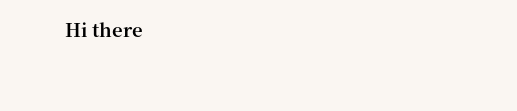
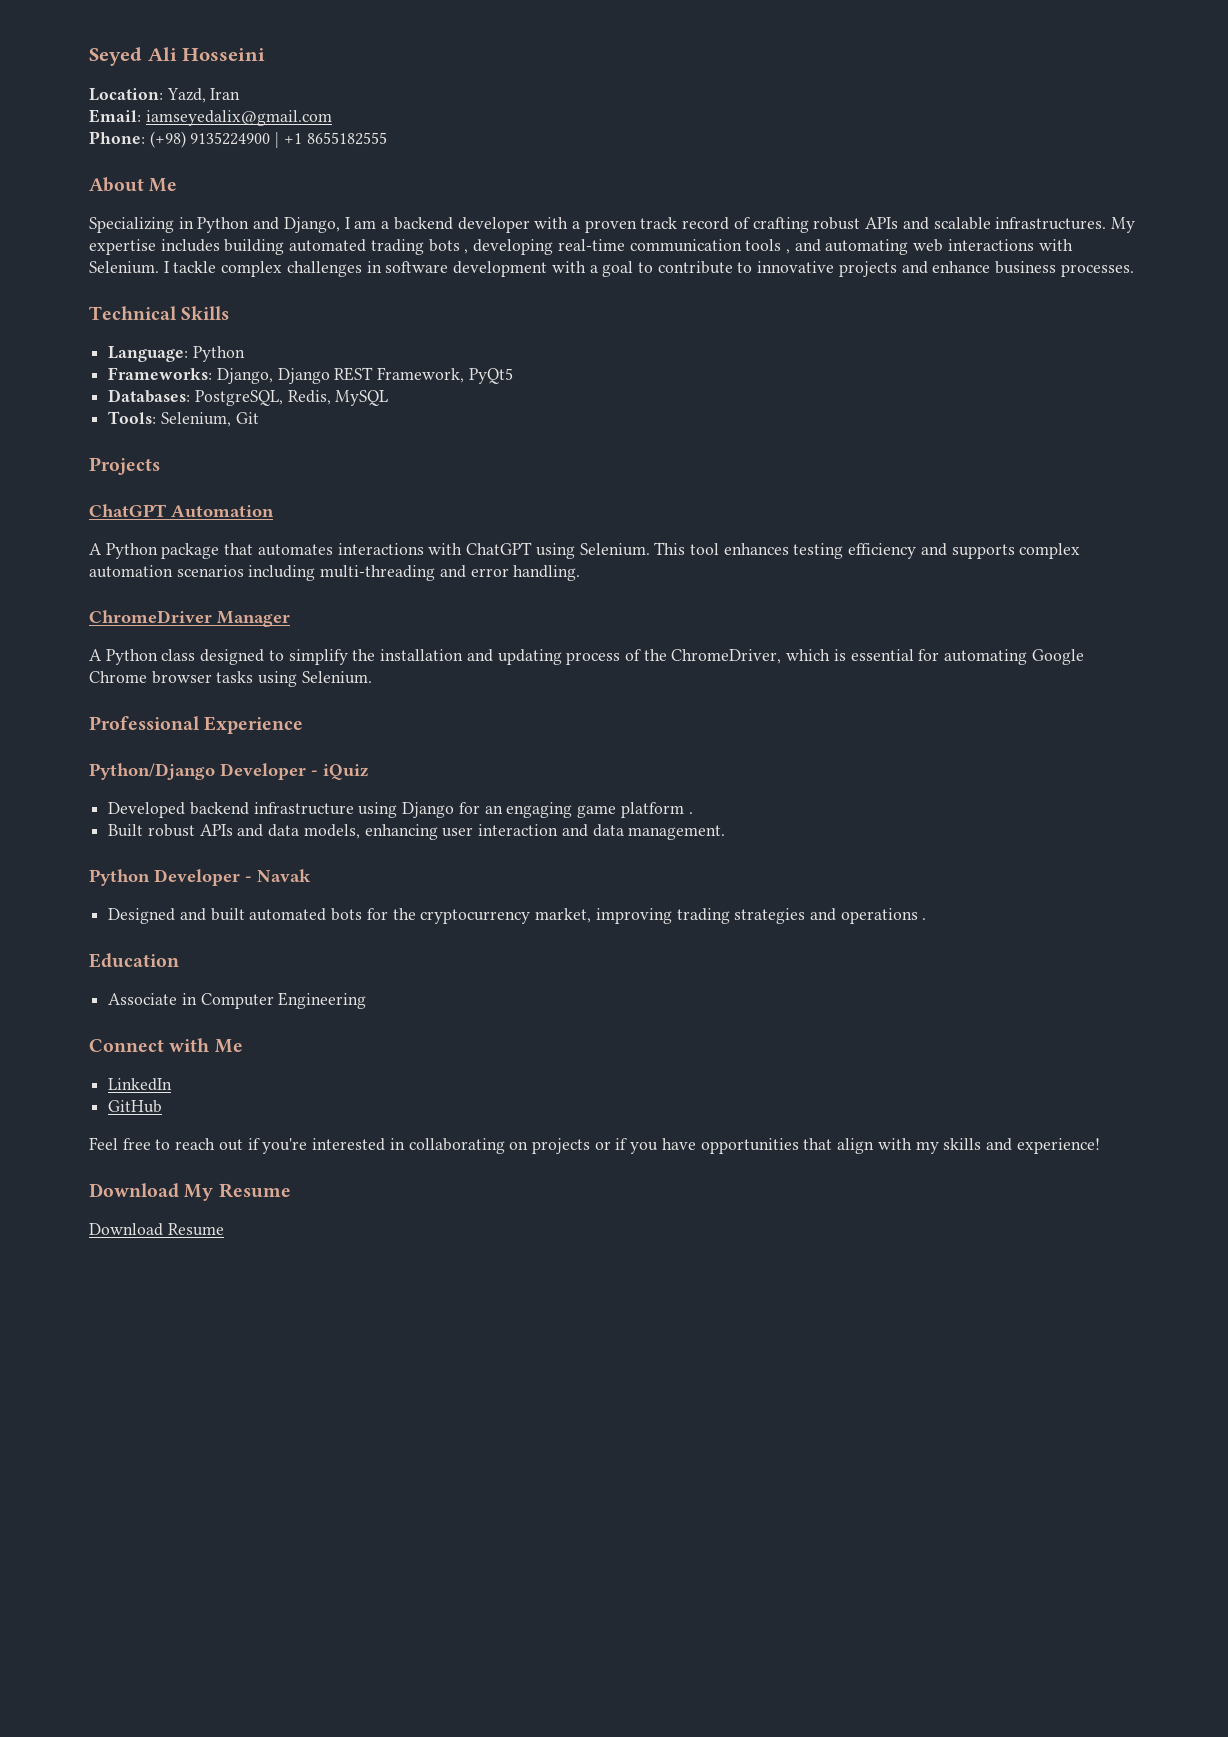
[65,22,143,37] Hi there -> [89,47,266,66] [89,88,241,103] [89,109,332,126] [89,131,387,148] [89,177,178,192] [89,217,1135,233] [89,239,1073,255] [89,261,1134,277] [89,306,230,320] [108,346,245,362] [108,367,513,384] [108,389,389,406] [108,411,259,427] [89,457,160,475] [89,504,274,518] [89,542,1081,559] [89,565,581,581] [89,610,290,627] [89,649,1084,665] [89,671,372,687] [89,716,304,734] [89,763,368,780] [108,802,693,818] [108,824,726,840] [89,869,311,886] [108,908,927,924] [89,953,179,968] [108,992,367,1009] [89,1038,243,1053] [108,1078,173,1091] [108,1100,163,1113] [89,1137,1100,1154] [89,1183,291,1201] [89,1223,224,1236] Seyed Ali Hosseini // Location: Yazd, Iran // Email: iamseyedalix@gmail.com // Phone: (+98) 9135224900 | +1 8655182555 // About Me // Specializing in Python and Django, I am a backend developer with a proven track record of crafting robust APIs and scalable infrastructures. My expertise includes building automated trading bots , developing real-time communication tools , and automating web interactions with Selenium. I tackle complex challenges in software development with a goal to contribute to innovative projects and enhance business processes. // Technical Skills // Language: Python // Frameworks: Django, Django REST Framework, PyQt5 // Databases: PostgreSQL, Redis, MySQL // Tools: Selenium, Git // Projects // ChatGPT Automation // A Python package that automates interactions with ChatGPT using Selenium. This tool enhances testing efficiency and supports complex automation scenarios including multi-threading and error handling. // ChromeDriver Manager // A Python class designed to simplify the installation and updating process of the ChromeDriver, which is essential for automating Google Chrome browser tasks using Selenium. // Professional Experience // Python/Django Developer - iQuiz // Developed backend infrastructure using Django for an engaging game platform . // Built robust APIs and data models, enhancing user interaction and data management. // Python Developer - Navak // Designed and built automated bots for the cryptocurrency market, improving trading strategies and operations . // Education // Associate in Computer Engineering // Connect with Me // LinkedIn // GitHub // Feel free to reach out if you're interested in collaborating on projects or if you have opportunities that align with my skills and experience! // Download My Resume // Download Resume

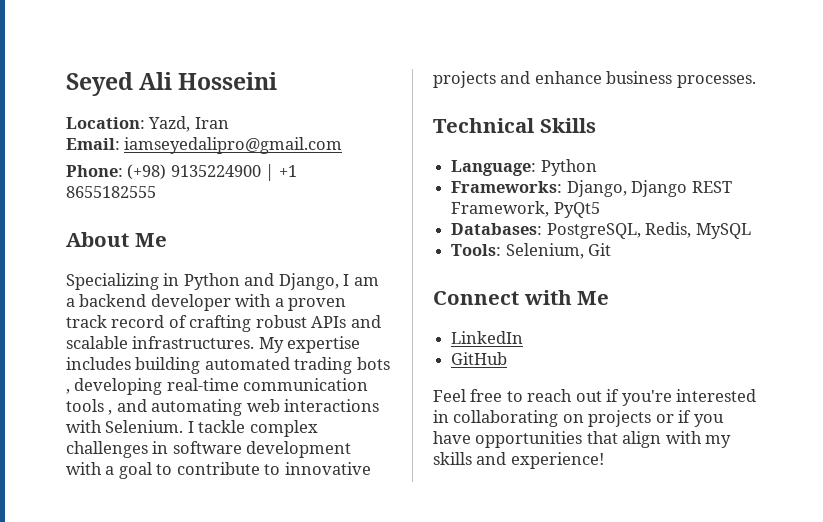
[145,110,332,126] iamseyedalix@gmail.com -> [124,137,343,154] iamseyedalipro@gmail.com
[89,457,160,475] [89,504,274,518] [89,542,1081,559] [89,565,581,581] [89,610,290,627] [89,649,1084,665] [89,671,372,687] [89,716,304,734] [89,763,368,780] [108,802,693,818] [108,824,726,840] [89,869,311,886] [108,908,927,924] [89,953,179,968] [108,992,367,1009] // Projects // ChatGPT Automation // A Python package that automates interactions with ChatGPT using Selenium. This tool enhances testing efficiency and supports complex automation scenarios including multi-threading and error handling. // ChromeDriver Manager // A Python class designed to simplify the installation and updating process of the ChromeDriver, which is essential for automating Google Chrome browser tasks using Selenium. // Professional Experience // Python/Django Developer - iQuiz // Developed backend infrastructure using Django for an engaging game platform . // Built robust APIs and data models, enhancing user interaction and data management. // Python Developer - Navak // Designed and built automated bots for the cryptocurrency market, improving trading strategies and operations . // Education // Associate in Computer Engineering -> (612, 249) none
[89,1183,291,1201] [89,1223,224,1236] // Download My Resume // Download Resume -> (604, 460) none

